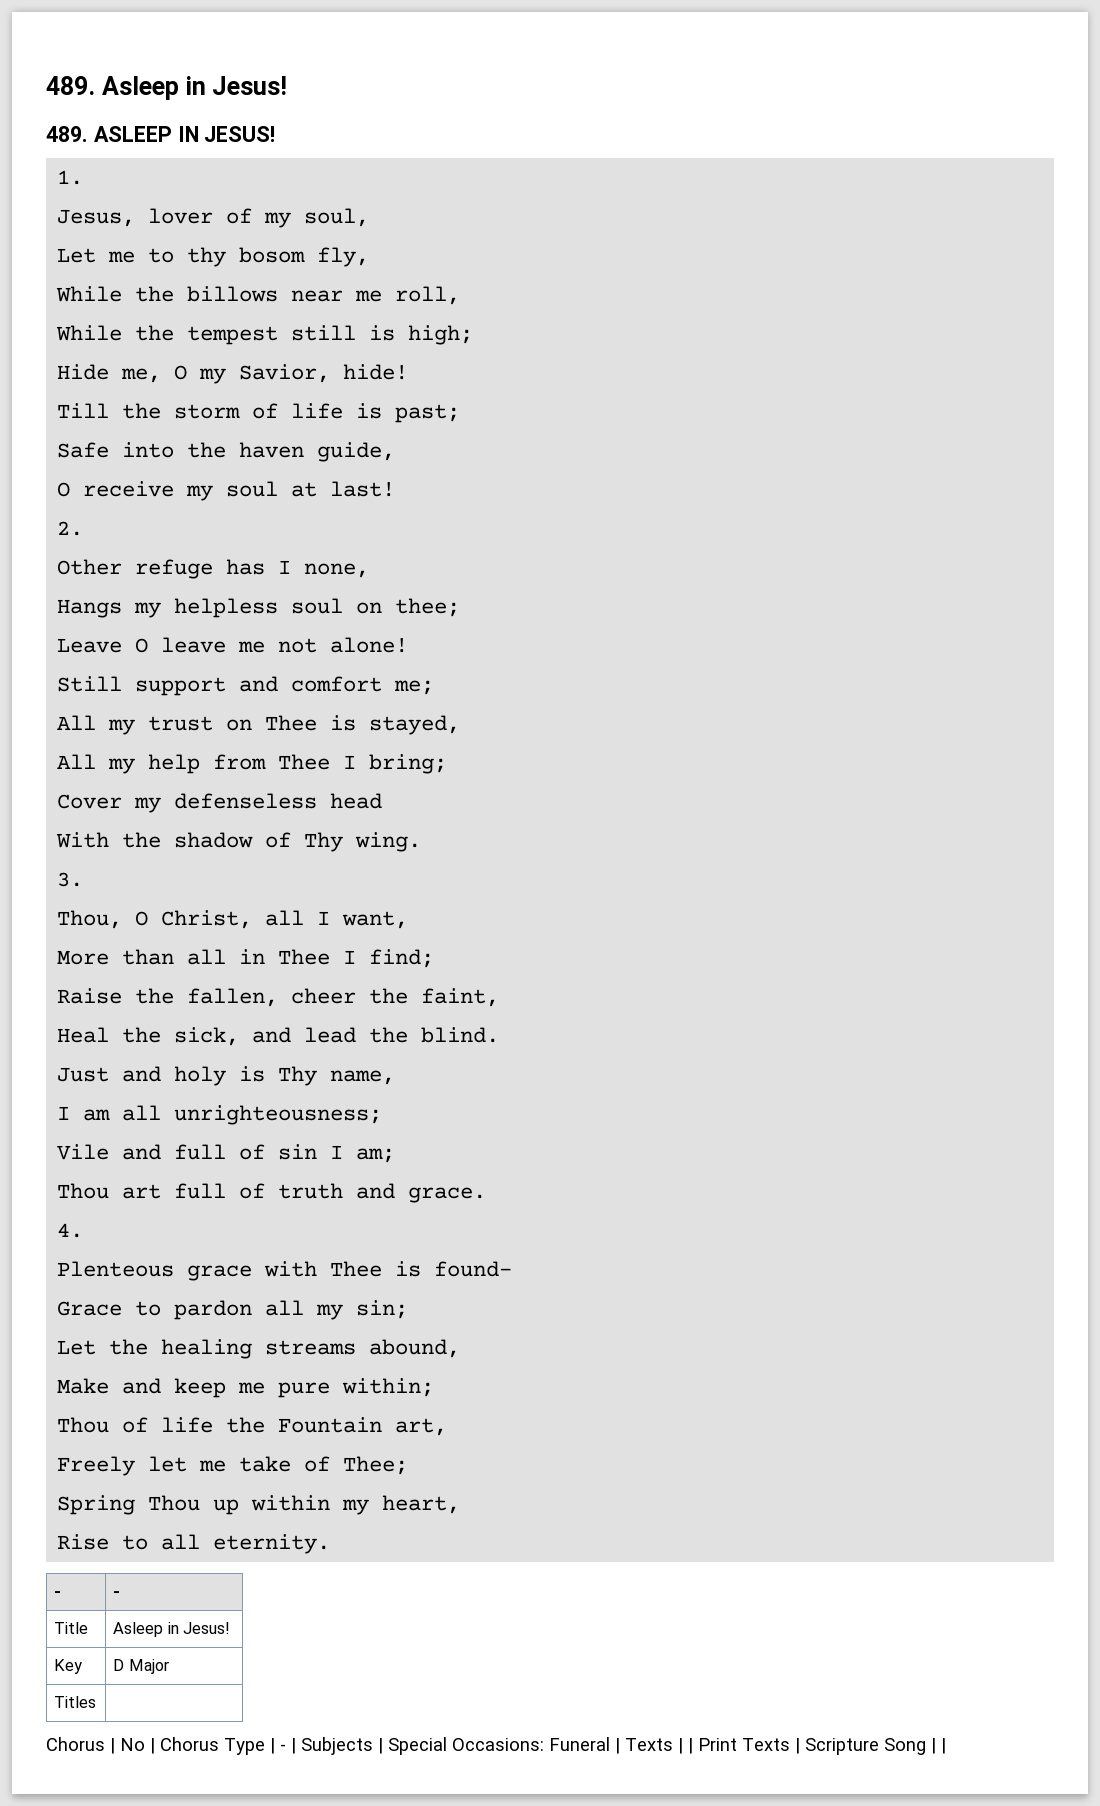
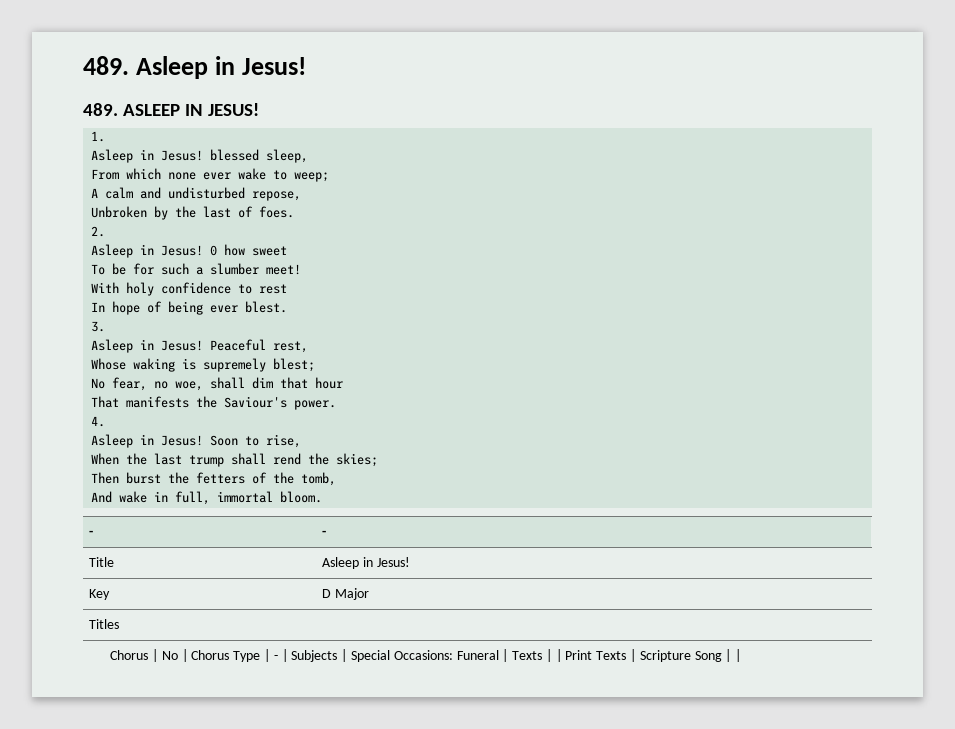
[57,208,370,228] [57,247,370,267] [56,286,461,305] [56,325,474,345] [57,364,409,384] [57,403,461,423] [57,442,396,462] [57,481,396,501] [57,521,84,536] [57,559,370,579] [57,598,461,618] [57,637,409,653] [57,676,435,696] [57,715,461,735] [57,754,448,774] [57,793,383,813] [56,832,422,852] [57,872,84,887] [57,910,409,929] [57,949,435,968] [57,988,500,1007] [57,1027,500,1046] [57,1066,396,1086] [57,1105,383,1125] [57,1144,396,1163] [57,1183,487,1203] [57,1223,84,1238] [57,1261,513,1281] [57,1300,409,1320] [57,1339,461,1359] [57,1378,435,1398] [57,1417,448,1436] [57,1456,409,1476] [57,1495,461,1515] [57,1534,331,1554] Jesus, lover of my soul, // Let me to thy bosom fly, // While the billows near me roll, // While the tempest still is high; // Hide me, O my Savior, hide! // Till the storm of life is past; // Safe into the haven guide, // O receive my soul at last! // 2. // Other refuge has I none, // Hangs my helpless soul on thee; // Leave O leave me not alone! // Still support and comfort me; // All my trust on Thee is stayed, // All my help from Thee I bring; // Cover my defenseless head // With the shadow of Thy wing. // 3. // Thou, O Christ, all I want, // More than all in Thee I find; // Raise the fallen, cheer the faint, // Heal the sick, and lead the blind. // Just and holy is Thy name, // I am all unrighteousness; // Vile and full of sin I am; // Thou art full of truth and grace. // 4. // Plenteous grace with Thee is found- // Grace to pardon all my sin; // Let the healing streams abound, // Make and keep me pure within; // Thou of life the Fountain art, // Freely let me take of Thee; // Spring Thou up within my heart, // Rise to all eternity. -> [91,149,309,163] [91,168,330,182] [91,187,302,201] [91,206,295,220] [91,226,106,237] [91,244,288,258] [91,263,302,275] [91,282,288,296] [91,301,288,315] [91,321,106,332] [91,339,309,353] [91,358,316,372] [91,377,344,391] [91,396,337,410] [91,416,106,427] [91,434,302,448] [91,453,379,467] [91,472,337,486] [91,491,323,505] Asleep in Jesus! blessed sleep, // From which none ever wake to weep; // A calm and undisturbed repose, // Unbroken by the last of foes. // 2. // Asleep in Jesus! 0 how sweet // To be for such a slumber meet! // With holy confidence to rest // In hope of being ever blest. // 3. // Asleep in Jesus! Peaceful rest, // Whose waking is supremely blest; // No fear, no woe, shall dim that hour // That manifests the Saviour's power. // 4. // Asleep in Jesus! Soon to rise, // When the last trump shall rend the skies; // Then burst the fetters of the tomb, // And wake in full, immortal bloom.

